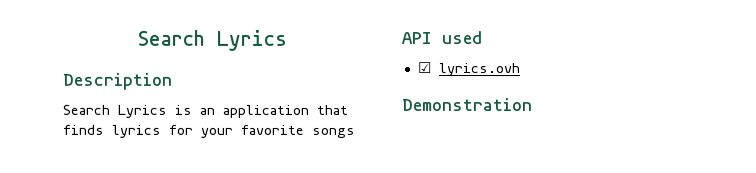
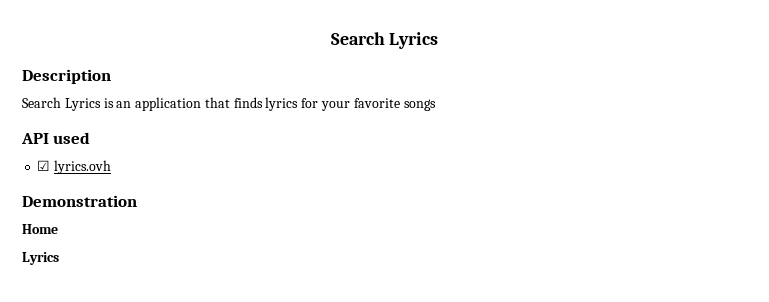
(532, 105) none -> [22,224,58,234] [22,252,59,265] // Home // Lyrics

